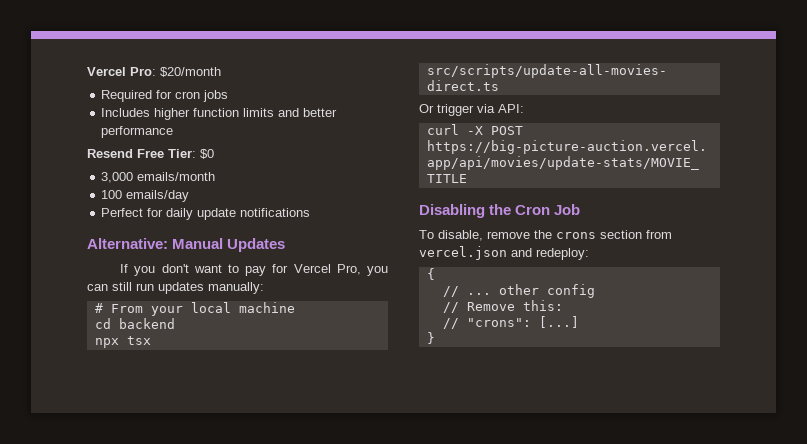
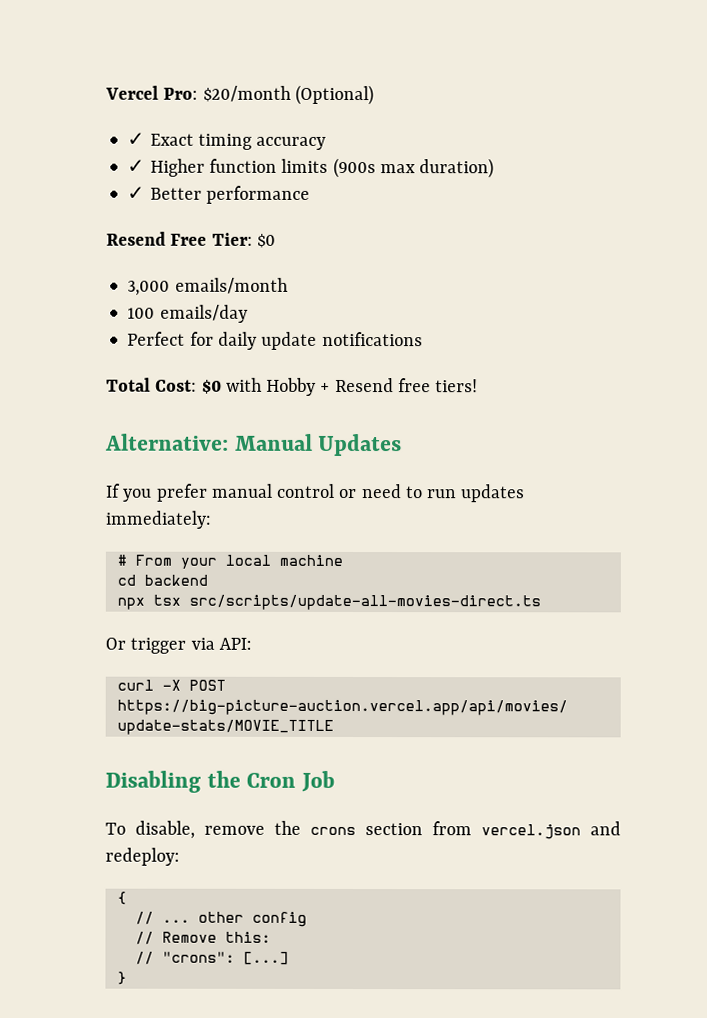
[101,90,229,102] [101,108,338,120] // Required for cron jobs // Includes higher function limits and better -> [294,84,374,106] [127,132,327,150] [127,157,495,179] [127,186,202,200] (Optional) // ✓ Exact timing accuracy // ✓ Higher function limits (900s max duration) // ✓ Better
(311, 212) none -> [106,377,479,396] // Total Cost: $0 with Hobby + Resend free tiers!
[161,264,388,276] [87,282,132,291] don't want to pay for Vercel Pro, you can still -> [156,483,423,502] prefer manual control or need to
[208,282,264,294] manually: -> [105,510,211,529] immediately:

